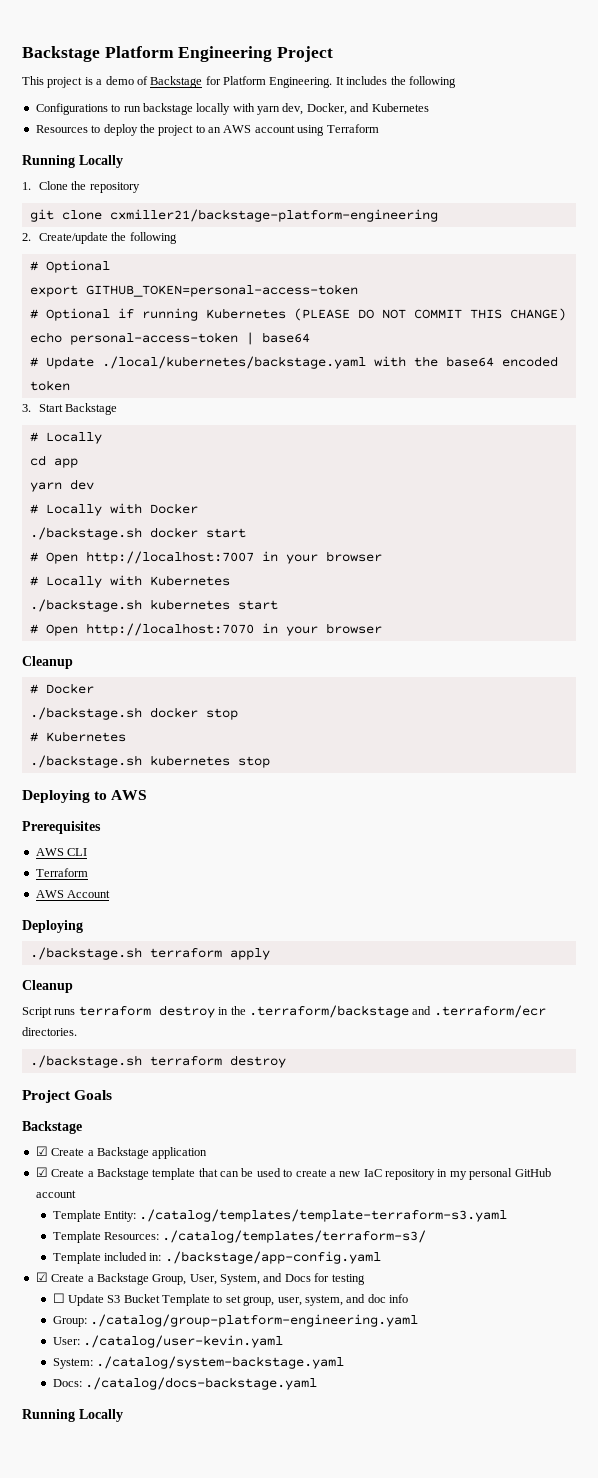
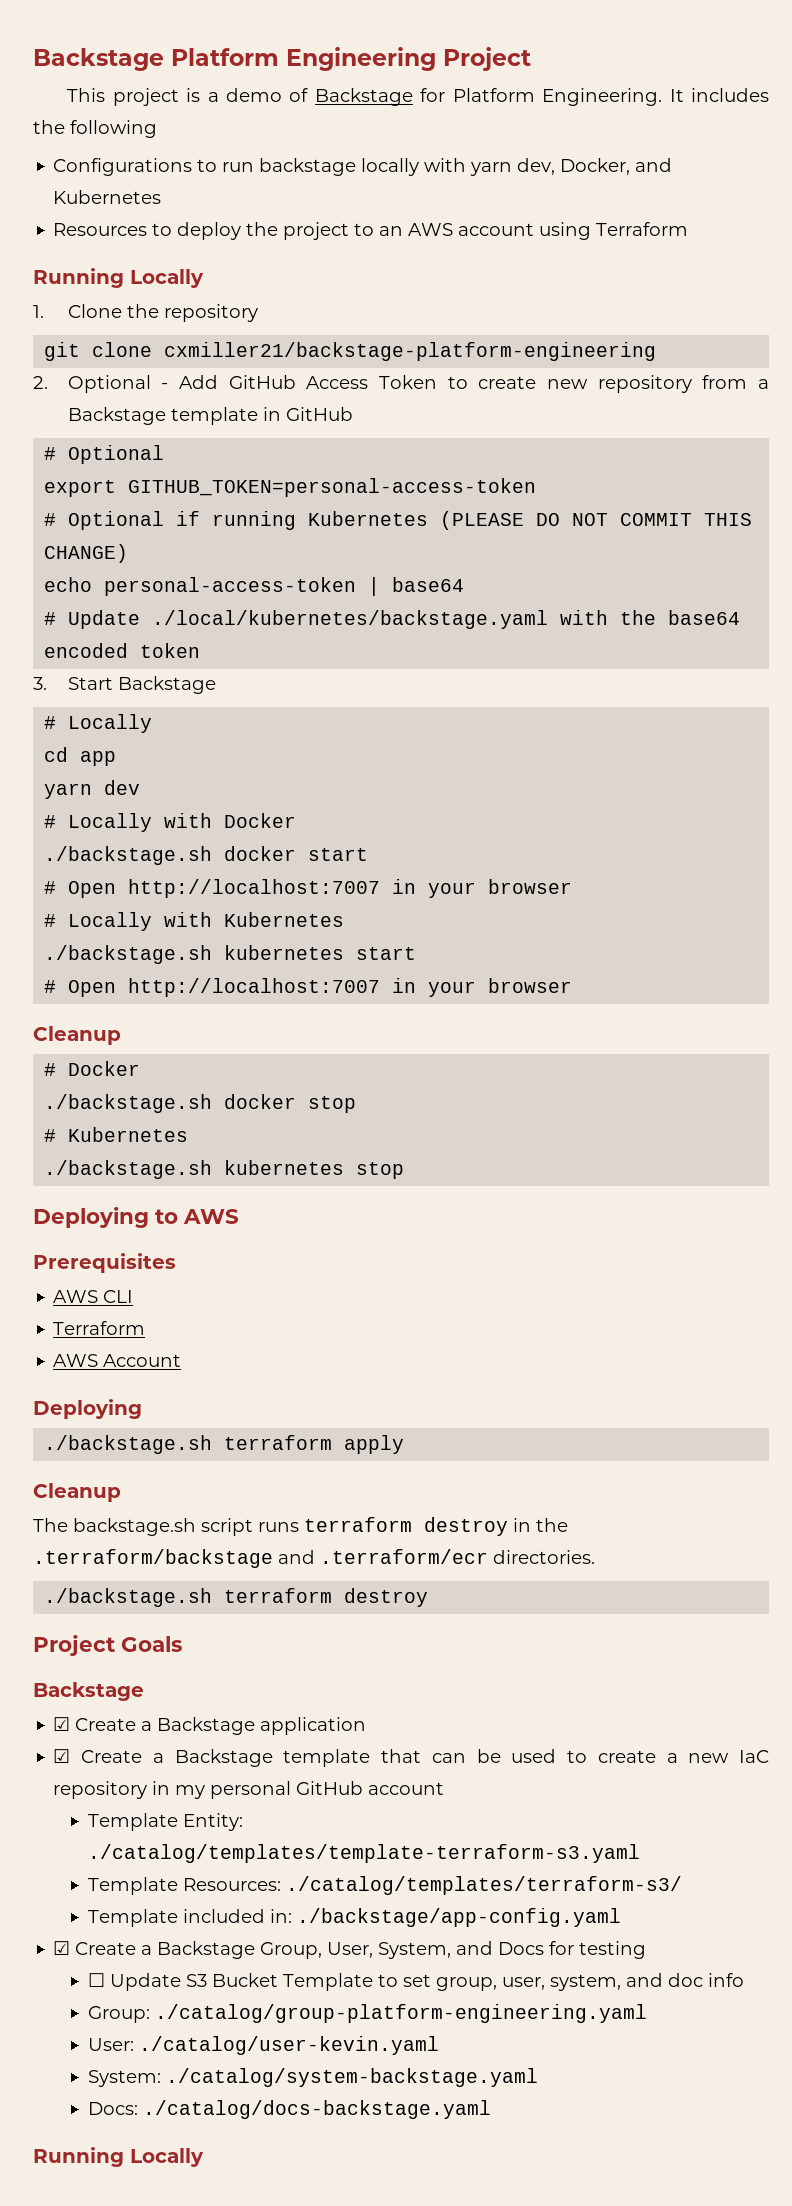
[38,232,177,244] Create/update the following -> [67,375,769,393] [67,407,353,425] Optional - Add GitHub Access Token to create new repository from a Backstage template in GitHub
[85,623,254,636] http://localhost:7070 -> [128,978,381,997] http://localhost:7007
[22,1007,52,1018] Script -> [33,1518,253,1536] The backstage.sh script

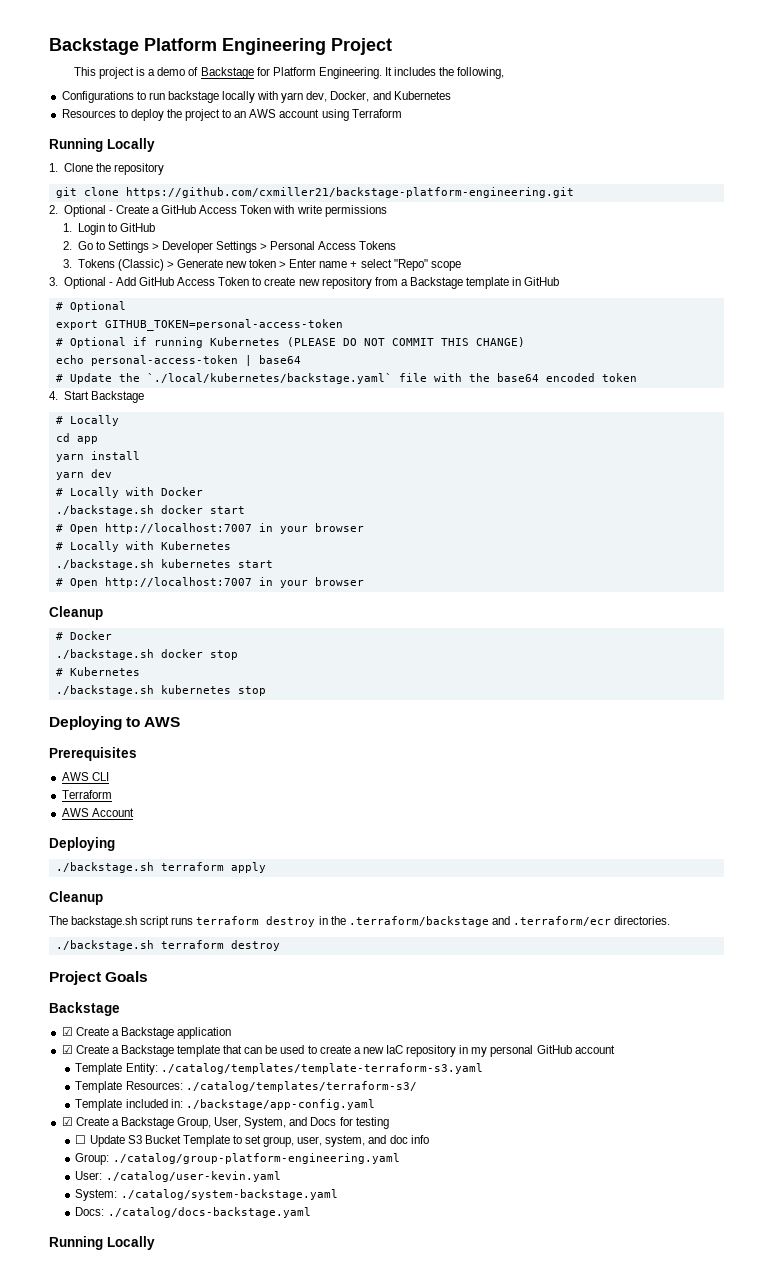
[70,120,157,138] following -> [457,67,505,79] following,
[164,342,657,361] [33,376,48,389] cxmiller21/backstage-platform-engineering // 2. -> [125,187,574,198] [49,205,387,217] [62,223,155,235] [62,241,397,253] [62,259,461,271] [49,277,58,286] https://github.com/cxmiller21/backstage-platform-engineering.git // 2. Optional - Create a GitHub Access Token with write permissions // 1. Login to GitHub // 2. Go to Settings > Developer Settings > Personal Access Tokens // 3. Tokens (Classic) > Generate new token > Enter name + select "Repo" scope // 3.
[152,610,549,629] ./local/kubernetes/backstage.yaml -> [118,373,427,384] the `./local/kubernetes/backstage.yaml` file
[33,677,47,690] 3. -> [49,391,58,400] 4.
(117, 758) none -> [55,451,140,462] // yarn install

